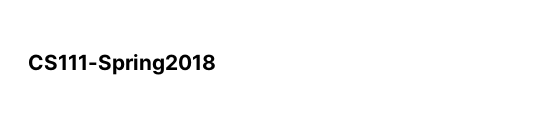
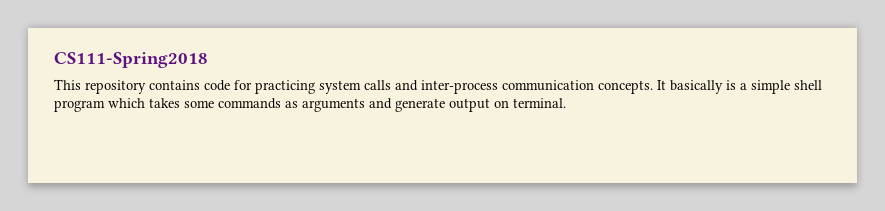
(216, 64) none -> [54,79,822,94] [54,98,566,112] // This repository contains code for practicing system calls and inter-process communication concepts. It basically is a simple shell program which takes some commands as arguments and generate output on terminal.

